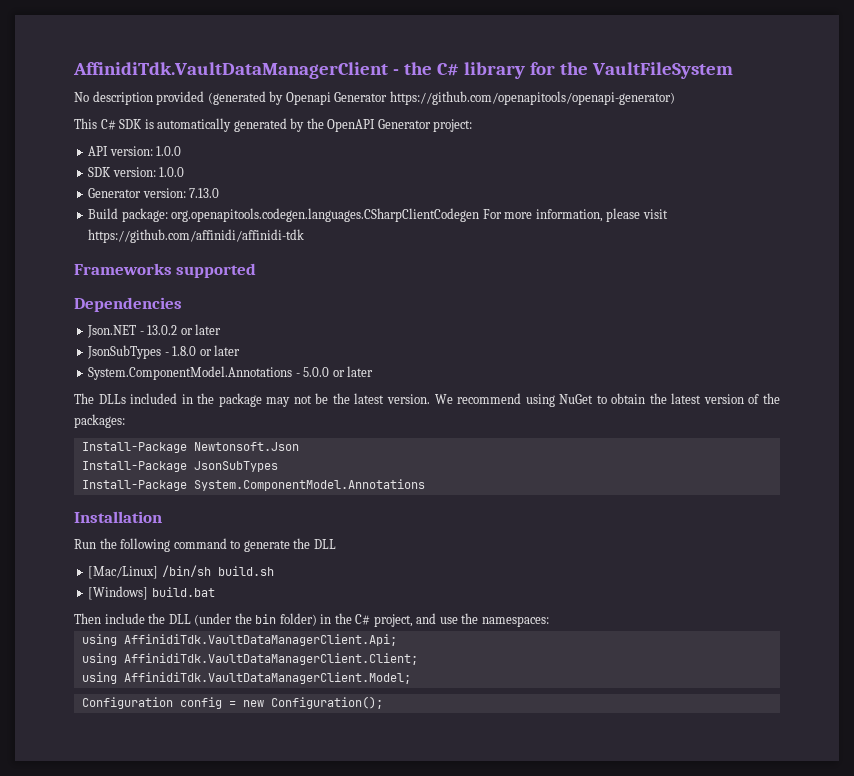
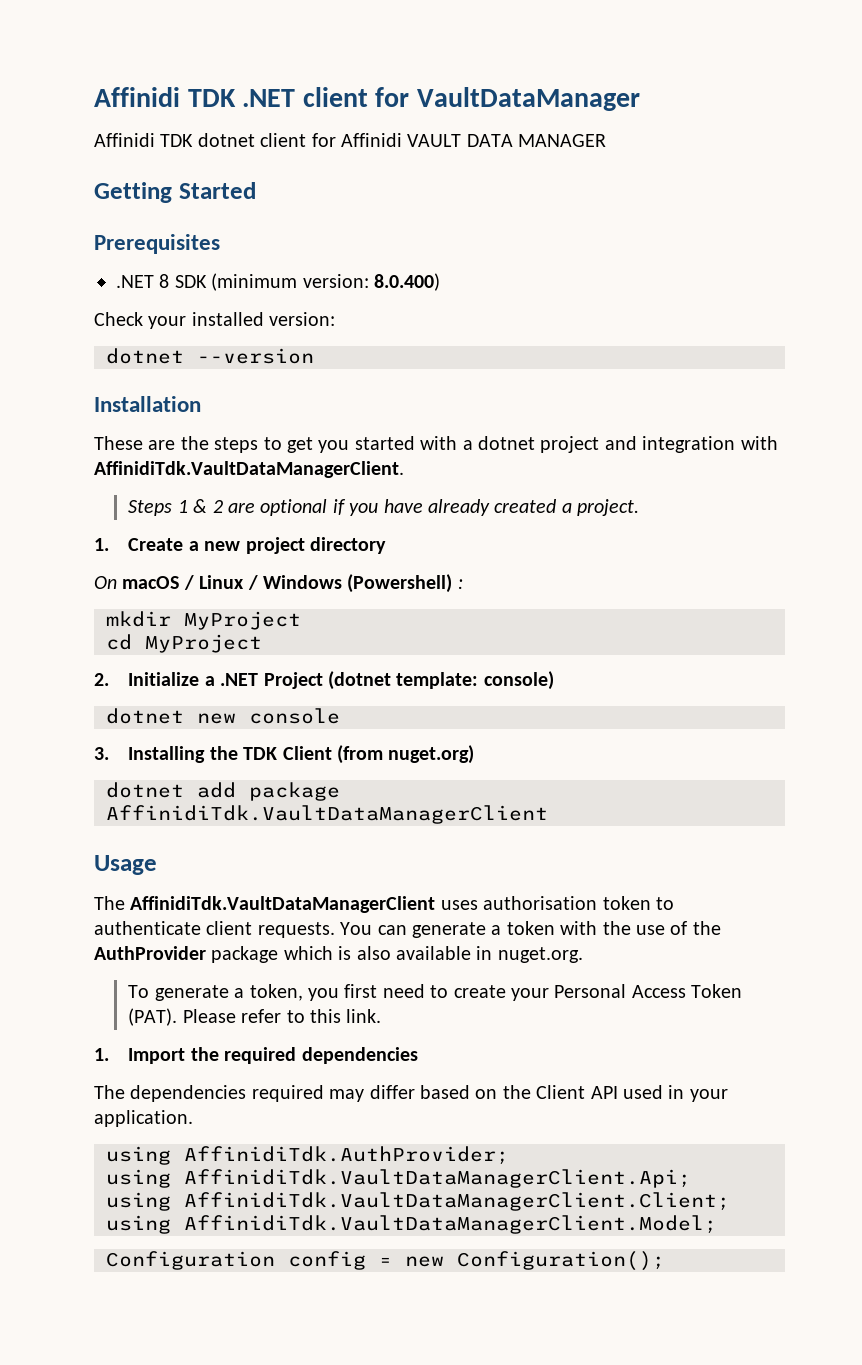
[73,62,733,79] [74,91,675,105] [74,118,473,132] [88,146,182,156] [88,167,185,177] [88,188,220,198] [88,208,668,222] [88,229,305,243] [74,263,257,278] [74,297,182,312] [87,324,222,338] [87,345,241,359] [88,366,374,380] [74,393,780,407] [74,414,125,428] [81,442,299,453] [81,461,278,472] [81,479,425,491] [74,511,162,523] [74,538,336,552] [88,565,274,579] [88,586,215,600] [74,613,549,627] AffinidiTdk.VaultDataManagerClient - the C# library for the VaultFileSystem // No description provided (generated by Openapi Generator https://github.com/openapitools/openapi-generator) // This C# SDK is automatically generated by the OpenAPI Generator project: // API version: 1.0.0 // SDK version: 1.0.0 // Generator version: 7.13.0 // Build package: org.openapitools.codegen.languages.CSharpClientCodegen For more information, please visit https://github.com/affinidi/affinidi-tdk // Frameworks supported // Dependencies // Json.NET - 13.0.2 or later // JsonSubTypes - 1.8.0 or later // System.ComponentModel.Annotations - 5.0.0 or later // The DLLs included in the package may not be the latest version. We recommend using NuGet to obtain the latest version of the packages: // Install-Package Newtonsoft.Json // Install-Package JsonSubTypes // Install-Package System.ComponentModel.Annotations // Installation // Run the following command to generate the DLL // [Mac/Linux] /bin/sh build.sh // [Windows] build.bat // Then include the DLL (under the bin folder) in the C# project, and use the namespaces: -> [94,87,640,111] [94,133,607,147] [94,182,256,203] [94,234,220,254] [116,273,440,291] [94,312,336,329] [106,348,314,364] [94,396,201,412] [94,436,778,453] [94,461,404,478] [128,499,640,516] [94,537,386,554] [94,574,463,593] [106,611,301,630] [106,634,262,653] [94,671,554,690] [106,708,340,724] [94,745,475,764] [106,782,340,801] [106,805,548,824] [94,855,157,875] [94,896,674,913] [94,921,721,938] [94,946,583,963] [128,984,743,1001] [128,1008,382,1026] [94,1047,418,1064] [94,1085,728,1102] [94,1110,193,1127] [106,1146,509,1165] Affinidi TDK .NET client for VaultDataManager // Affinidi TDK dotnet client for Affinidi VAULT DATA MANAGER // Getting Started // Prerequisites // .NET 8 SDK (minimum version: 8.0.400) // Check your installed version: // dotnet --version // Installation // These are the steps to get you started with a dotnet project and integration with AffinidiTdk.VaultDataManagerClient. // Steps 1 & 2 are optional if you have already created a project. // 1. Create a new project directory // On macOS / Linux / Windows (Powershell) : // mkdir MyProject // cd MyProject // 2. Initialize a .NET Project (dotnet template: console) // dotnet new console // 3. Installing the TDK Client (from nuget.org) // dotnet add package AffinidiTdk.VaultDataManagerClient // Usage // The AffinidiTdk.VaultDataManagerClient uses authorisation token to authenticate client requests. You can generate a token with the use of the AuthProvider package which is also available in nuget.org. // To generate a token, you first need to create your Personal Access Token (PAT). Please refer to this link. // 1. Import the required dependencies // The dependencies required may differ based on the Client API used in your application. // using AffinidiTdk.AuthProvider;

